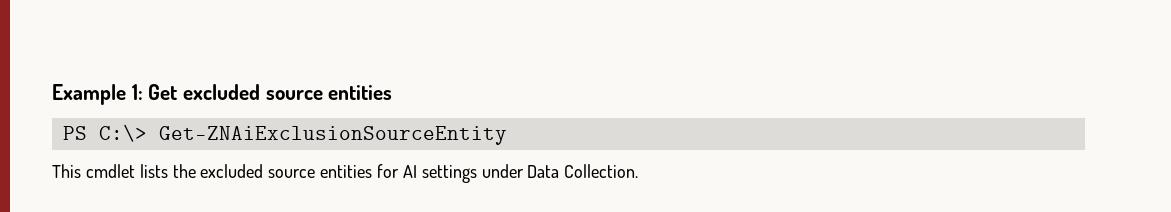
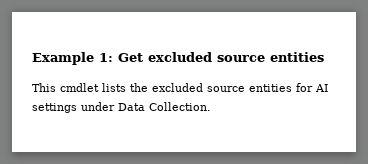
[62,124,507,145] // PS C:\> Get-ZNAiExclusionSourceEntity -> (324, 57) none

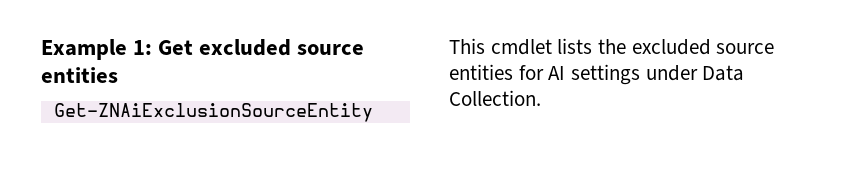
(324, 57) none -> [53,103,373,122] // Get-ZNAiExclusionSourceEntity

